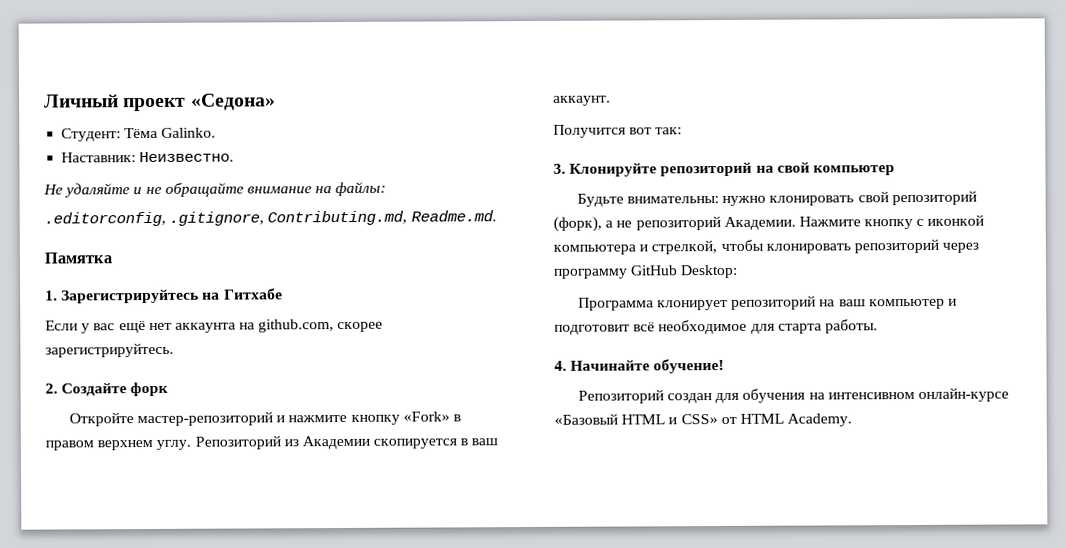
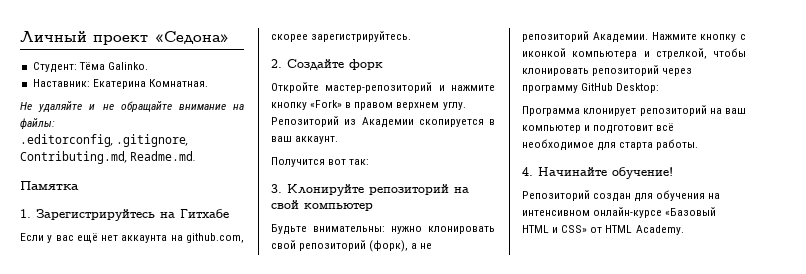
[139,151,235,163] Неизвестно. -> [92,79,208,89] Екатерина Комнатная.

